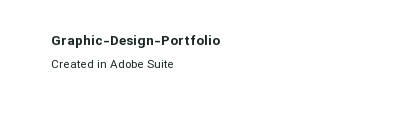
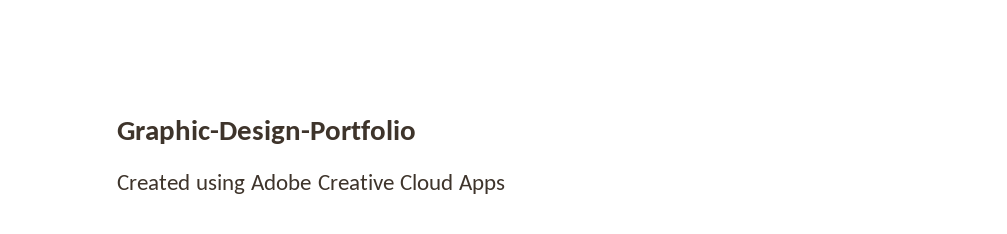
[97,60,175,68] in Adobe Suite -> [196,174,506,194] using Adobe Creative Cloud Apps

